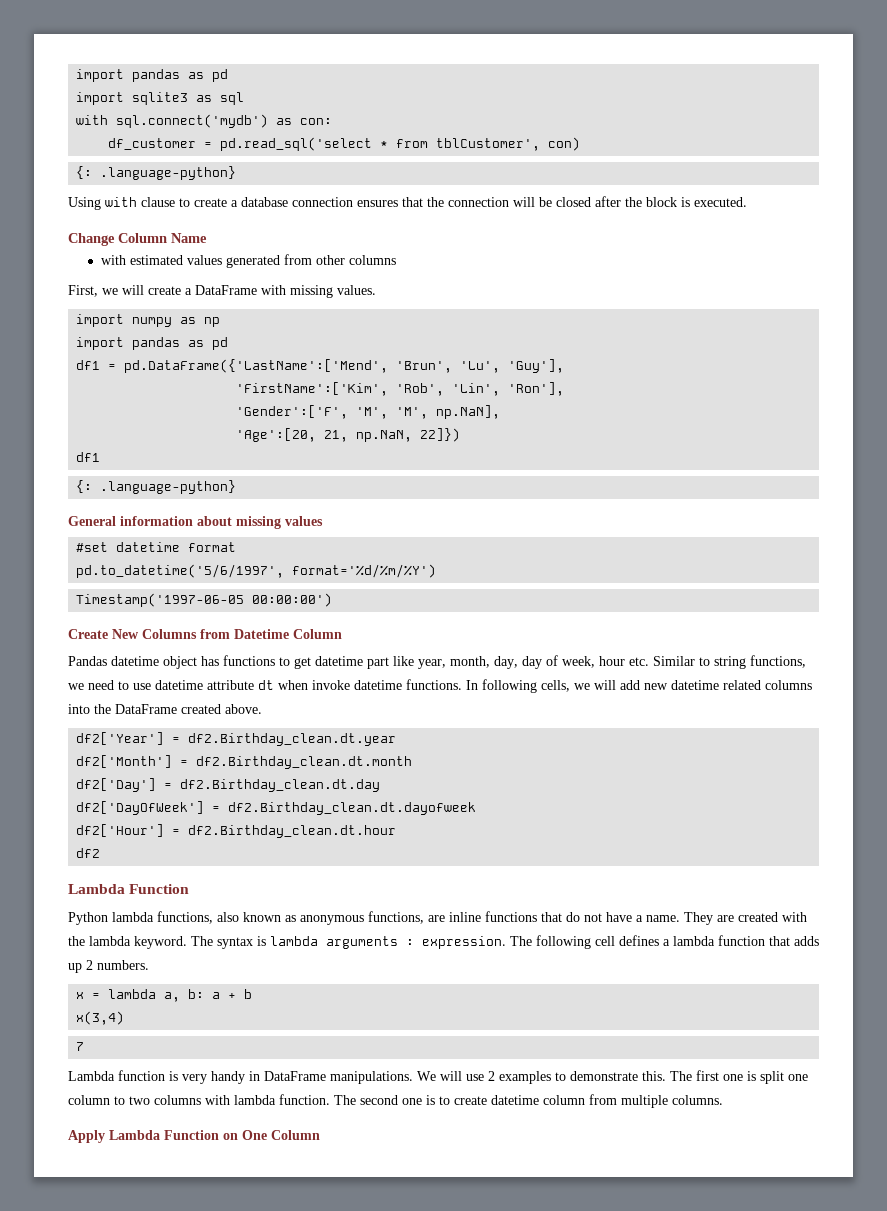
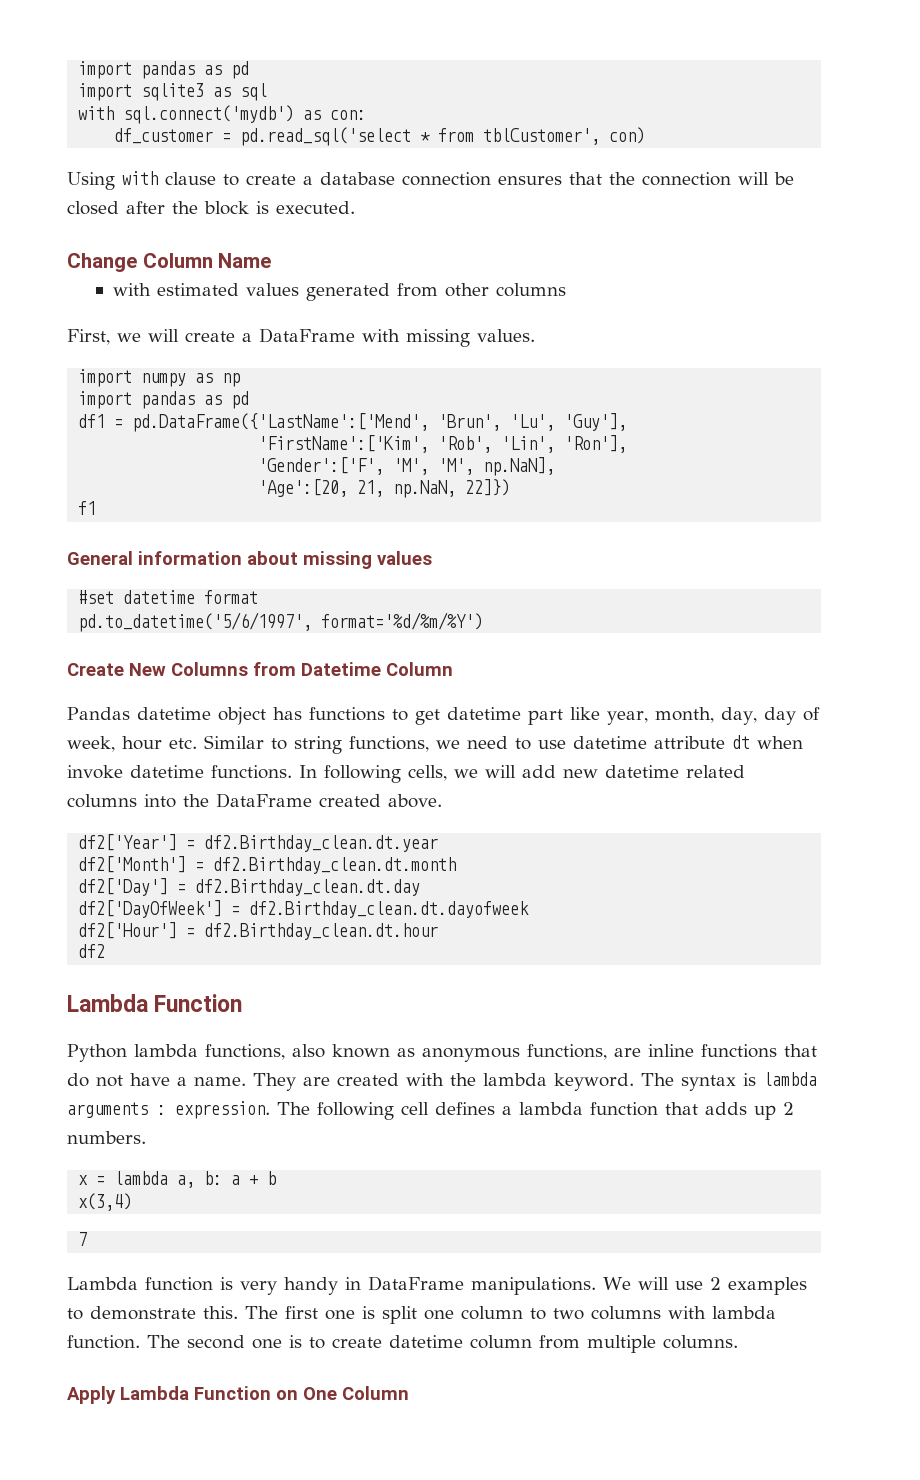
[76,166,237,180] // {: .language-python} -> (646, 135) none
[76,452,101,462] [76,480,237,494] df1 // {: .language-python} -> [78,501,97,515] f1
[76,593,333,607] // Timestamp('1997-06-05 00:00:00') -> (484, 621) none

